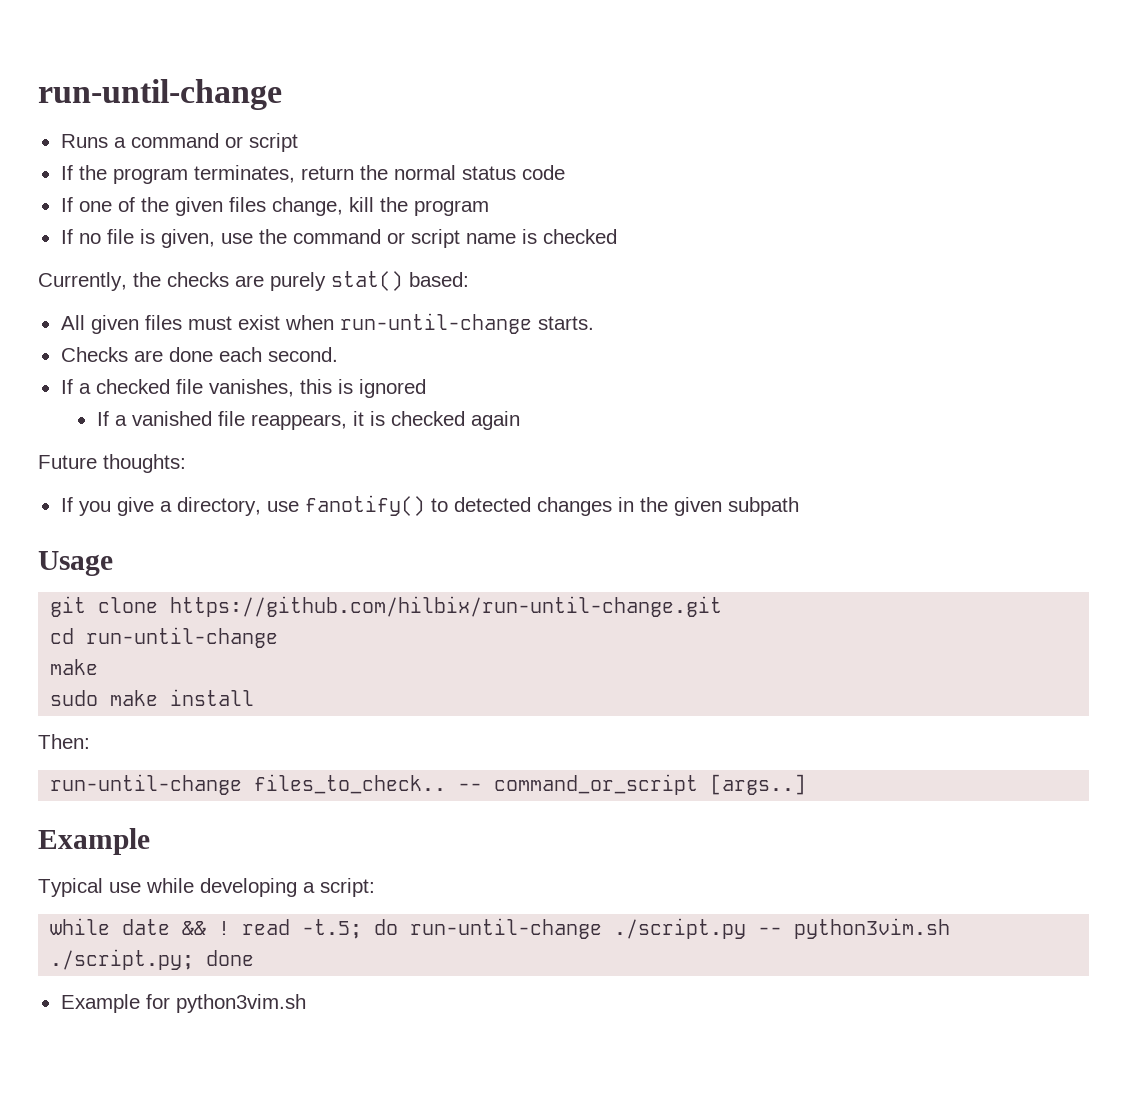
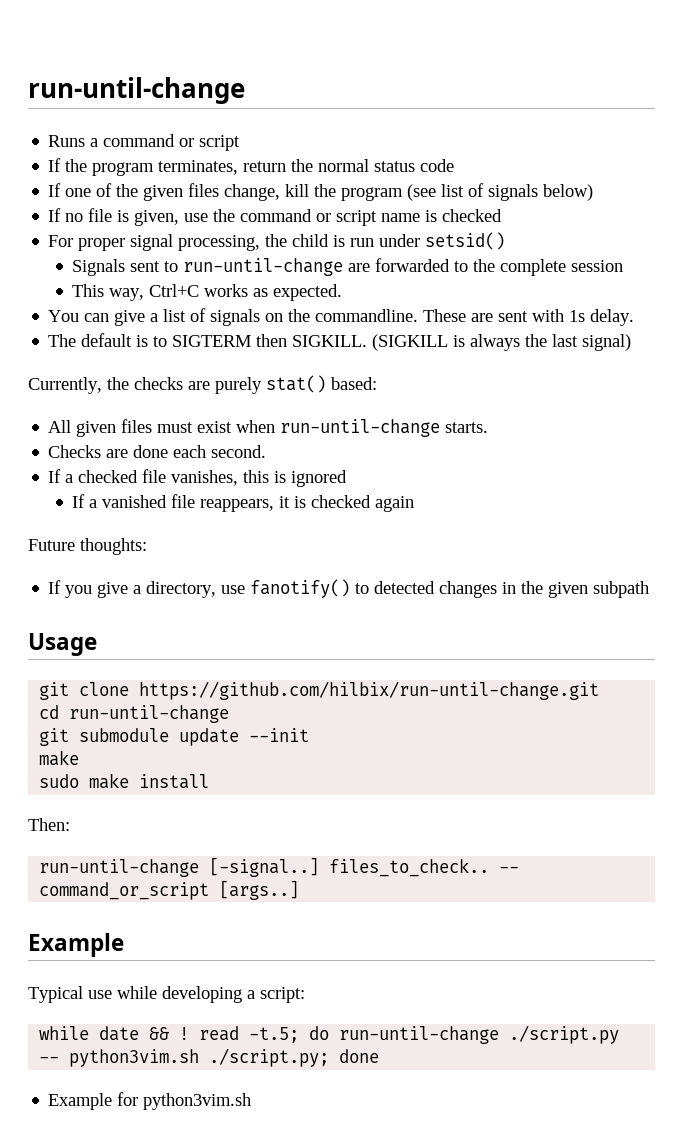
(489, 208) none -> [407,183,594,201] (see list of signals below)
(617, 236) none -> [48,232,506,251] [72,258,624,276] [72,284,343,301] [48,308,635,326] [48,333,632,351] // For proper signal processing, the child is run under setsid() // Signals sent to run-until-change are forwarded to the complete session // This way, Ctrl+C works as expected. // You can give a list of signals on the commandline. These are sent with 1s delay. // The default is to SIGTERM then SIGKILL. (SIGKILL is always the last signal)
(279, 637) none -> [39,728,310,746] // git submodule update --init
(243, 784) none -> [209,857,320,877] [-signal..]

